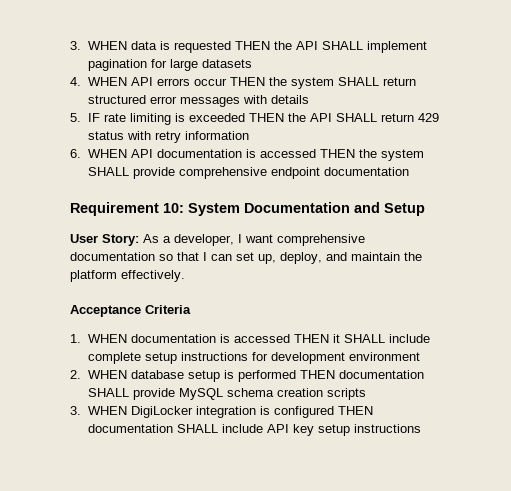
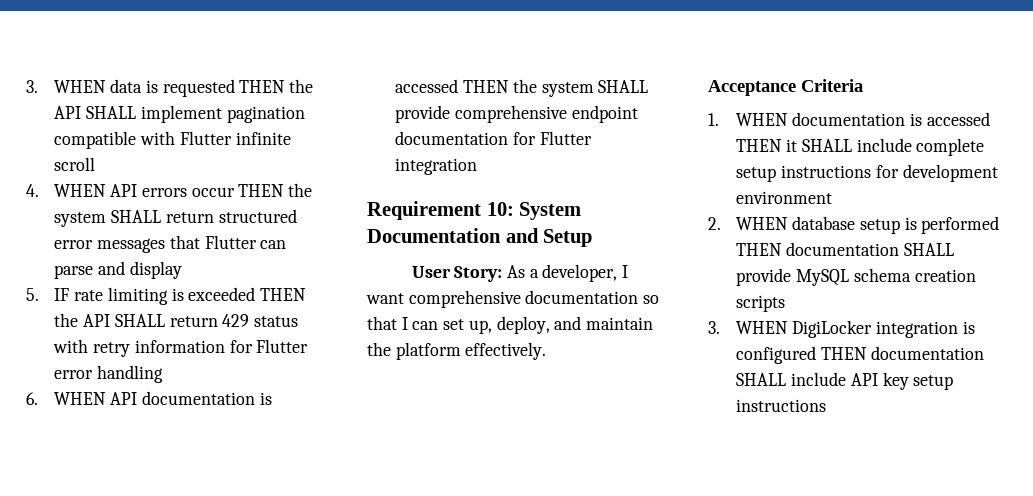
[150,59,252,71] for large datasets -> [54,131,291,149] [54,157,96,171] compatible with Flutter infinite scroll
[242,95,309,104] with details -> [169,235,287,249] [54,261,182,279] that Flutter can parse and display
(249, 135) none -> [229,339,309,353] [54,365,164,383] for Flutter error handling
(409, 171) none -> [513,131,592,145] [395,158,478,175] for Flutter integration

